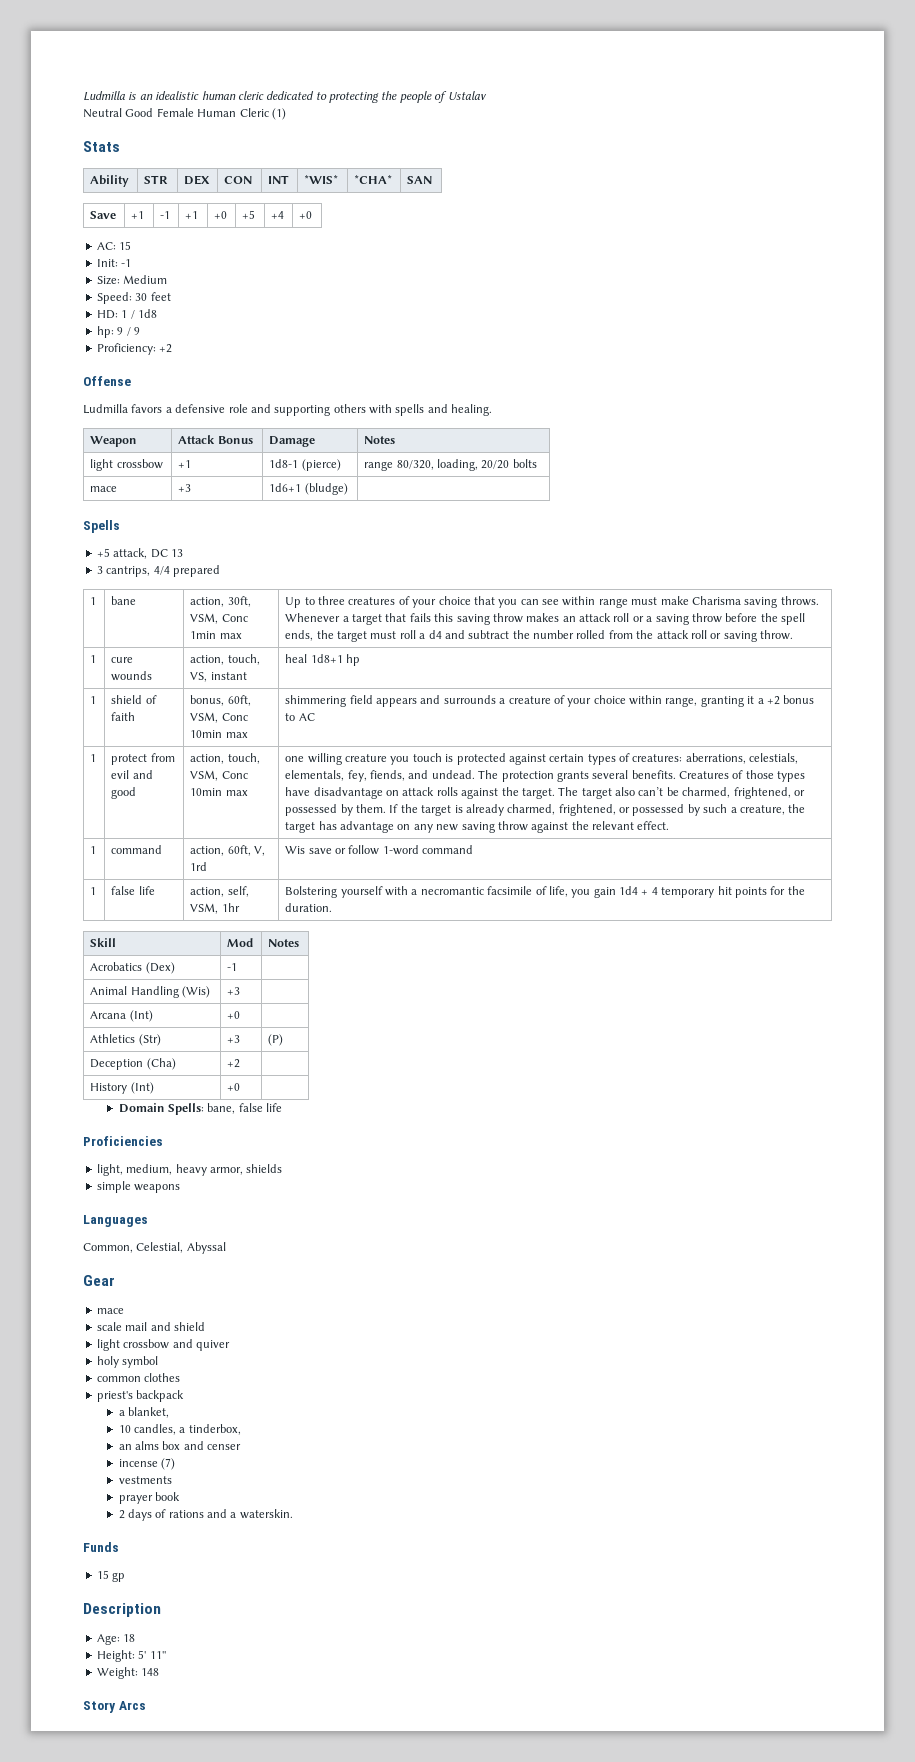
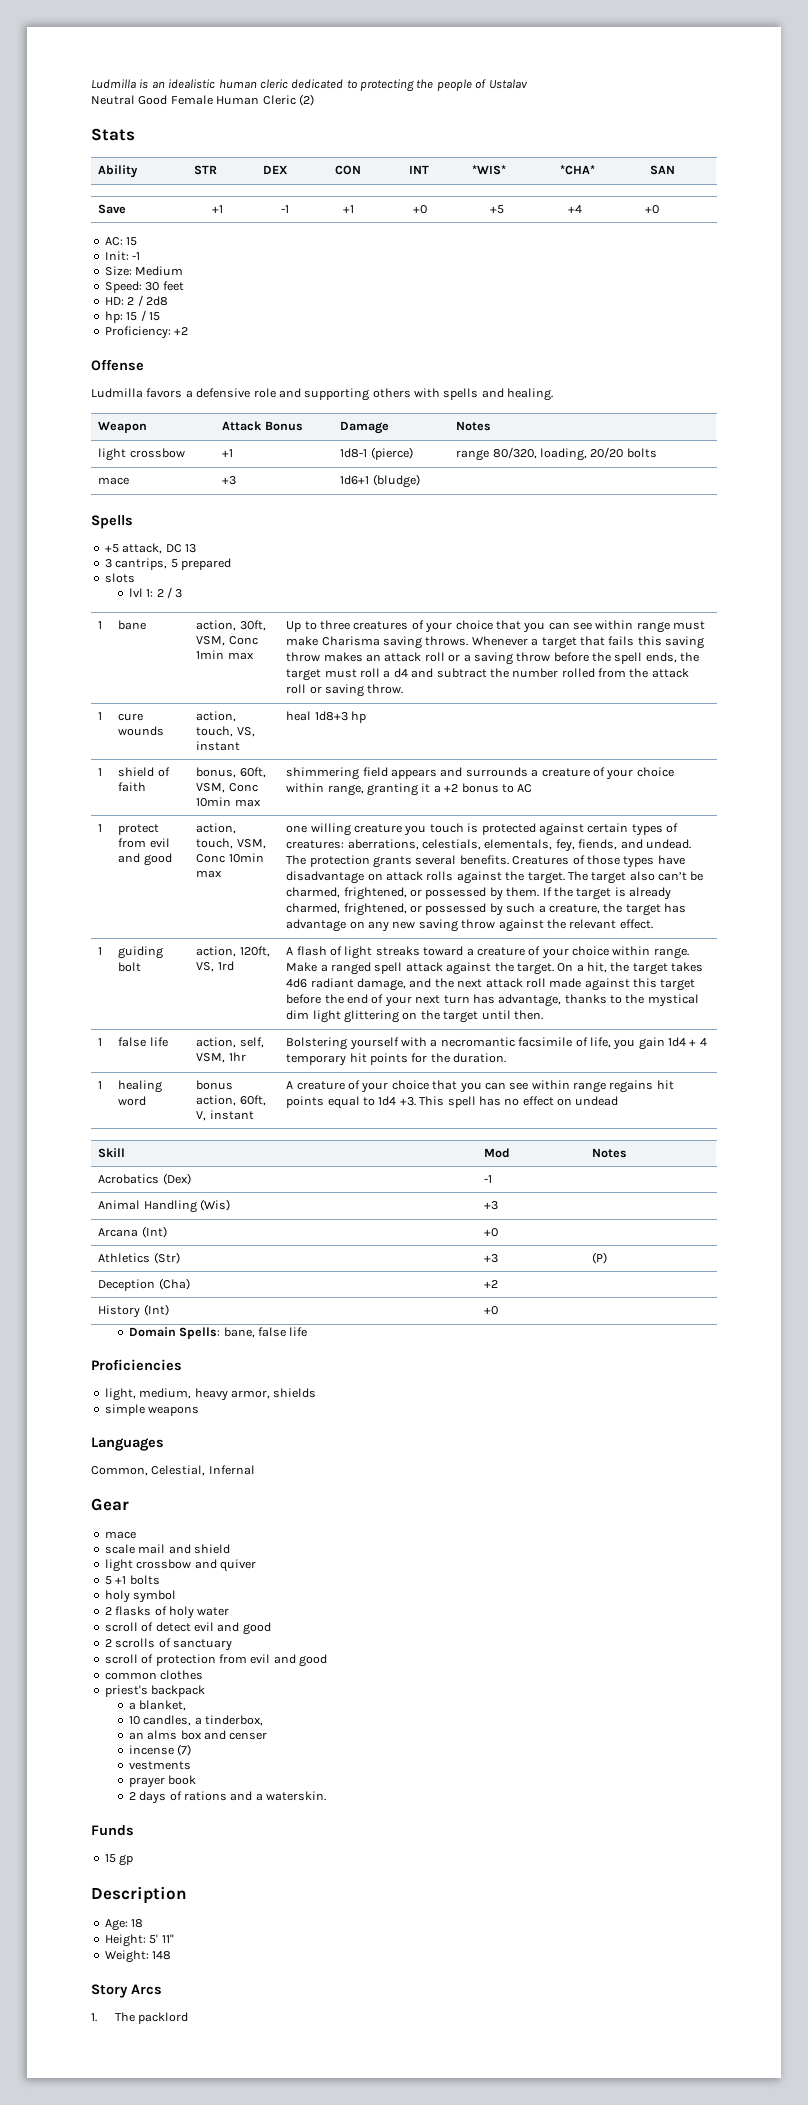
[271,108,286,120] (1) -> [298,94,314,106] (2)
[121,309,157,319] [96,326,140,338] 1 / 1d8 // hp: 9 / 9 -> [127,295,168,306] [104,310,160,323] 2 / 2d8 // hp: 15 / 15
[153,566,170,575] 4/4 -> [170,559,178,568] 5
(220, 571) none -> [104,573,135,583] [128,587,183,598] // slots // lvl 1: 2 / 3
[310,654,343,663] 1d8+1 -> [314,711,348,721] 1d8+3
[111,845,163,854] [190,845,266,856] command | action, 60ft, V, -> [118,946,164,959] [118,962,142,972] [196,946,270,957] [196,962,215,972] guiding bolt | action, 120ft, VS,
[285,845,474,855] Wis save or follow 1-word command -> [286,946,689,959] [286,962,704,975] [286,978,696,991] [286,994,699,1007] [286,1010,543,1023] A flash of light streaks toward a creature of your choice within range. Make a ranged spell attack against the target. On a hit, the target takes 4d6 radiant damage, and the next attack roll made against this target before the end of your next turn has advantage, thanks to the mystical dim light glittering on the target until then.
(333, 907) none -> [98,1081,103,1089] [118,1080,163,1093] [118,1096,147,1106] [196,1080,234,1090] [196,1095,266,1106] [196,1110,254,1121] [286,1080,674,1093] [286,1096,619,1109] // 1 | healing word | bonus action, 60ft, V, instant | A creature of your choice that you can see within range regains hit points equal to 1d4 +3. This spell has no effect on undead
[186,1242,226,1254] Abyssal -> [208,1465,255,1475] Infernal
(230, 1345) none -> [104,1575,160,1585] // 5 +1 bolts
(159, 1362) none -> [104,1606,230,1619] [104,1622,271,1635] [104,1638,232,1651] [104,1654,327,1667] // 2 flasks of holy water // scroll of detect evil and good // 2 scrolls of sanctuary // scroll of protection from evil and good
(146, 1705) none -> [91,2012,189,2024] // 1. The packlord

